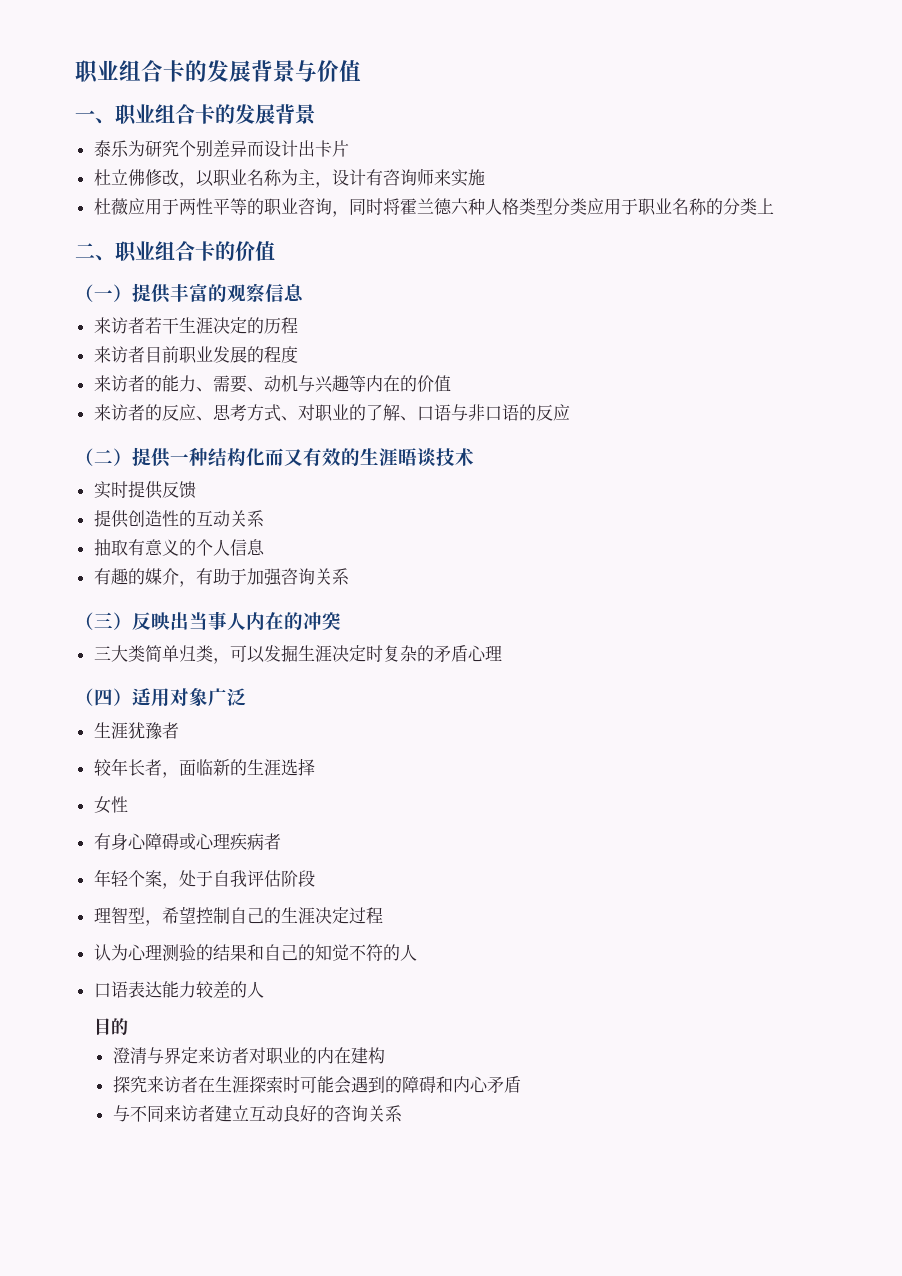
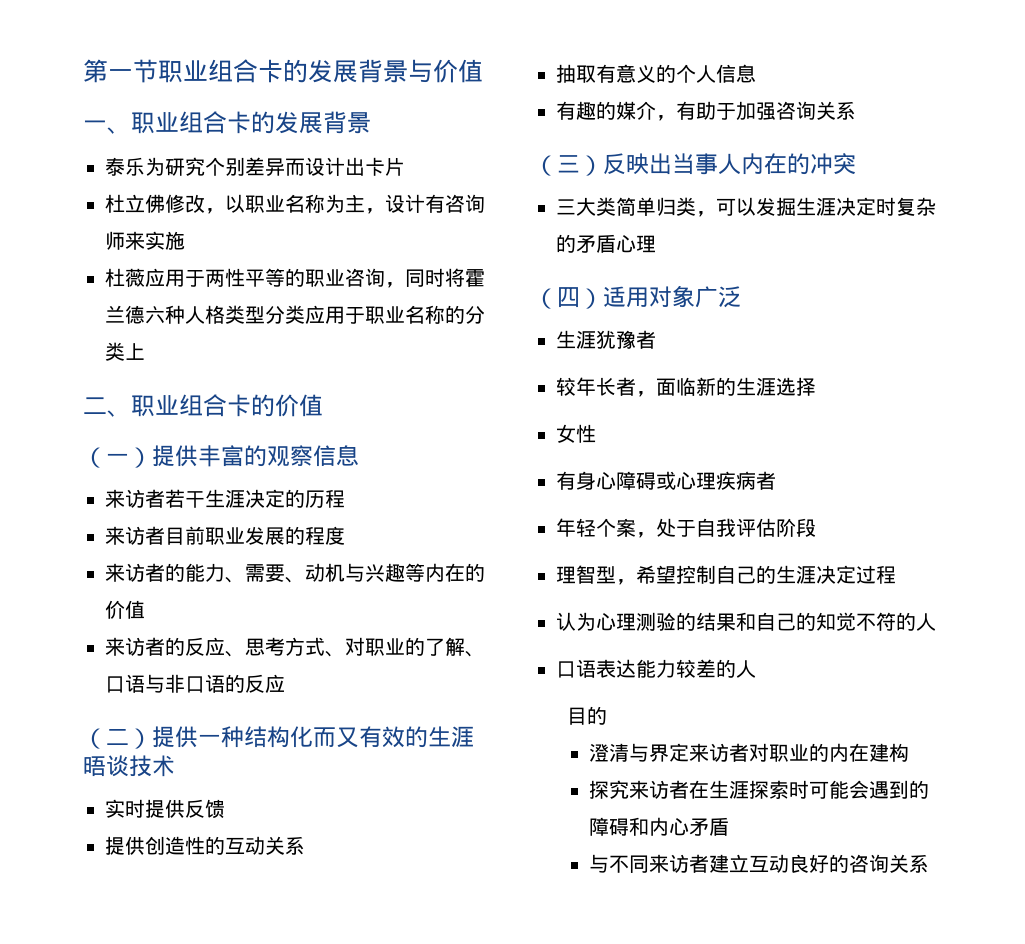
(75, 72) none -> [83,59,158,83] 第一节

